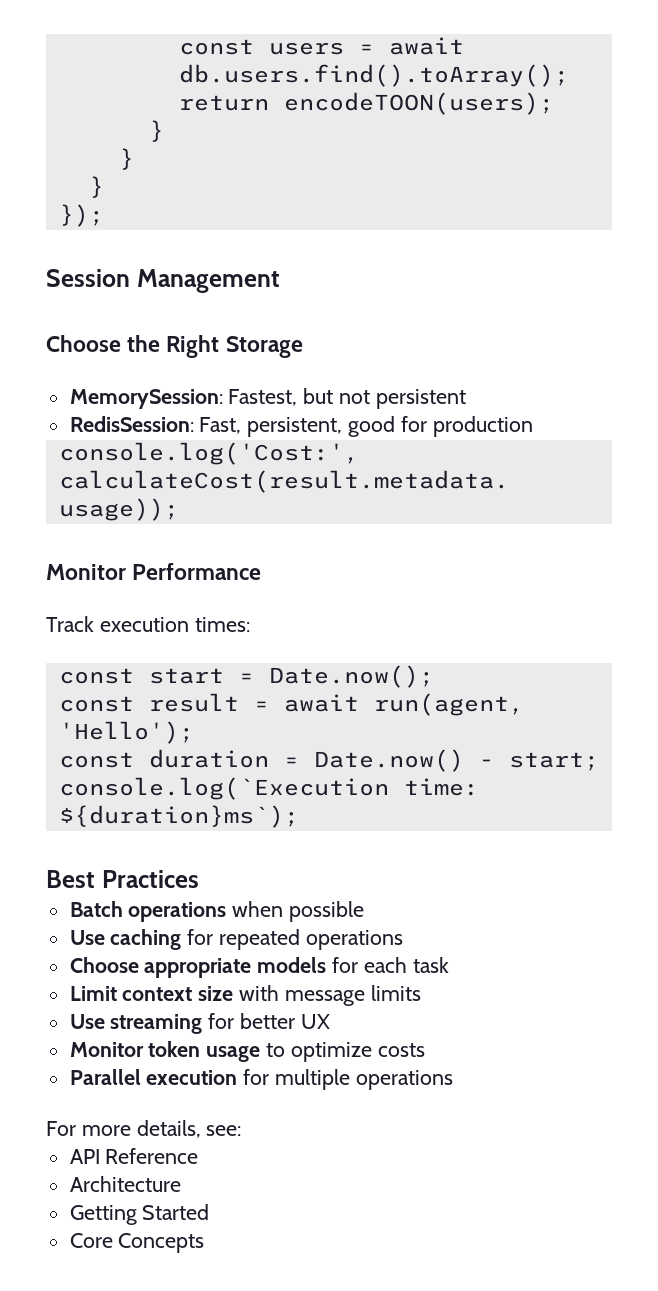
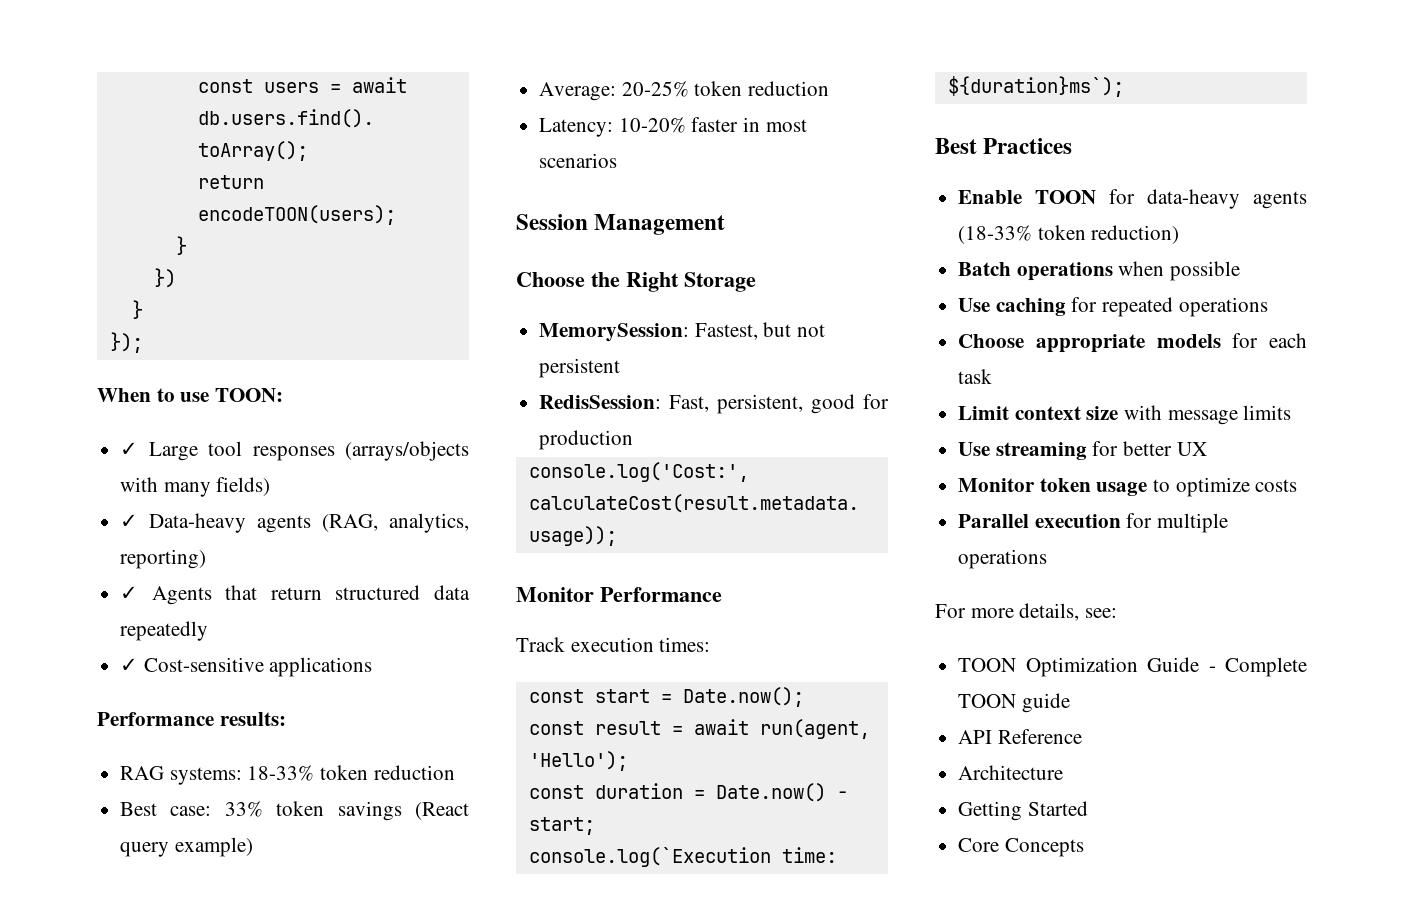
[118,148,134,170] } -> [153,268,176,288] })
(104, 215) none -> [97,388,284,402] [120,441,469,461] [120,477,271,497] [120,513,469,533] [120,549,207,569] [120,585,470,605] [120,621,209,641] [120,657,373,677] [97,712,286,726] [120,765,455,785] [120,801,469,821] [120,837,253,857] [539,81,830,101] [539,117,807,137] [539,153,618,168] // When to use TOON: // ✓ Large tool responses (arrays/objects with many fields) // ✓ Data-heavy agents (RAG, analytics, reporting) // ✓ Agents that return structured data repeatedly // ✓ Cost-sensitive applications // Performance results: // RAG systems: 18-33% token reduction // Best case: 33% token savings (React query example) // Average: 20-25% token reduction // Latency: 10-20% faster in most scenarios
(199, 879) none -> [958,189,1307,209] [958,225,1180,244] // Enable TOON for data-heavy agents (18-33% token reduction)
(242, 1130) none -> [958,657,1307,677] [958,693,1070,713] // TOON Optimization Guide - Complete TOON guide

